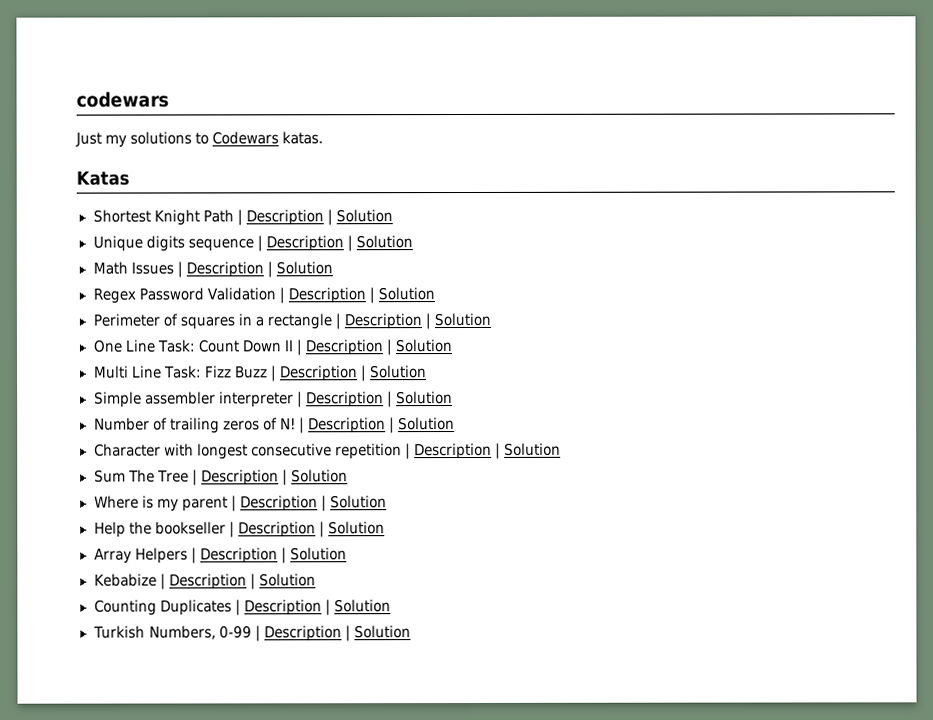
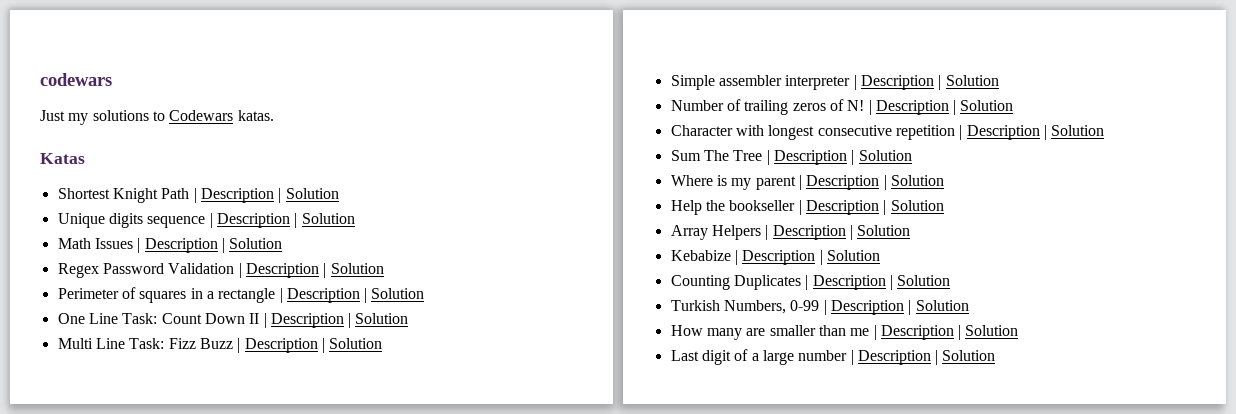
(411, 632) none -> [670,325,1019,340] [670,349,996,365] // How many are smaller than me | Description | Solution // Last digit of a large number | Description | Solution

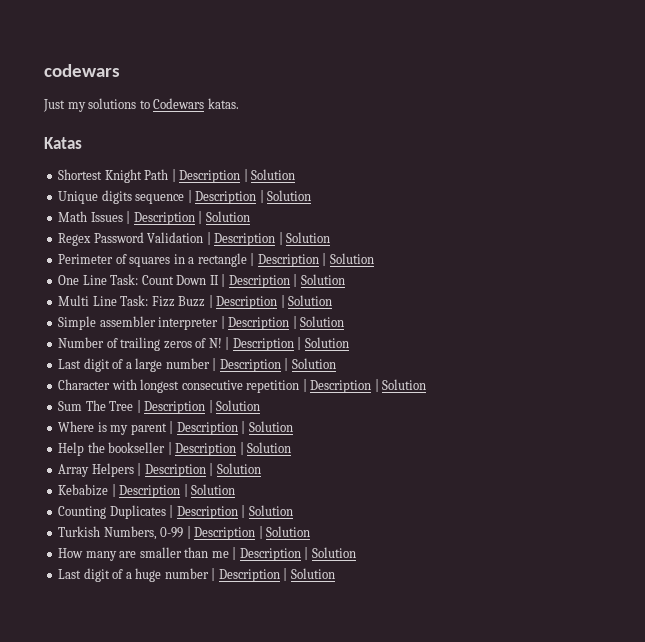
(1014, 105) none -> [58,358,336,372] // Last digit of a large number | Description | Solution
[762,350,794,365] large -> [135,568,162,582] huge

